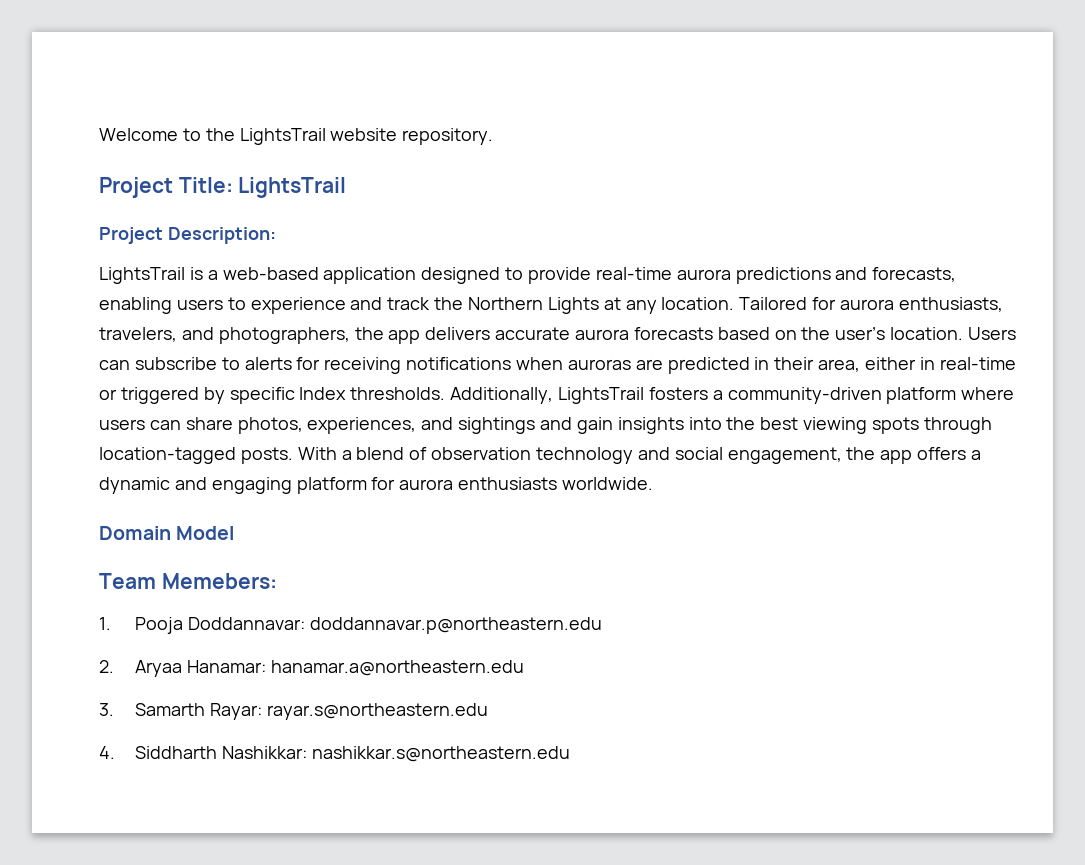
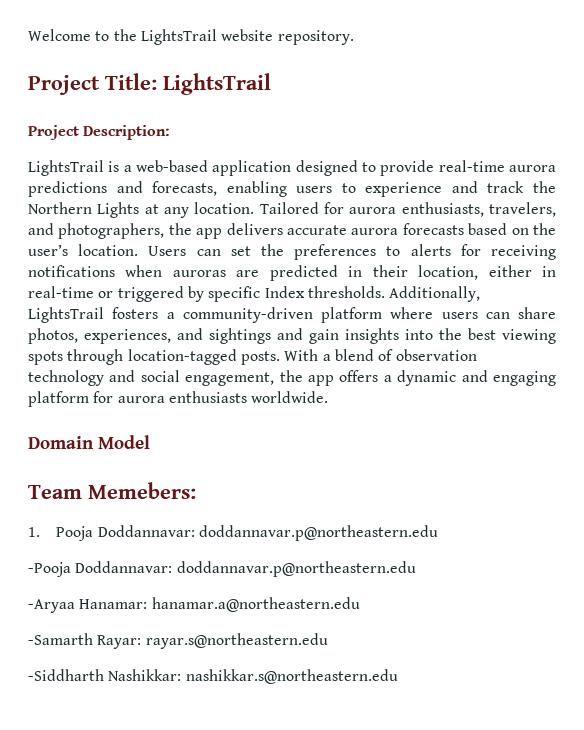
[134,357,217,370] subscribe -> [230,244,377,260] set the preferences
[818,359,861,372] area, -> [418,265,479,280] location,
[99,660,182,677] 2. Aryaa -> [28,561,416,577] [28,599,75,613] -Pooja Doddannavar: doddannavar.p@northeastern.edu // -Aryaa
[99,703,205,716] 3. Samarth -> [28,633,93,645] -Samarth
[99,746,217,759] 4. Siddharth -> [28,669,104,681] -Siddharth

